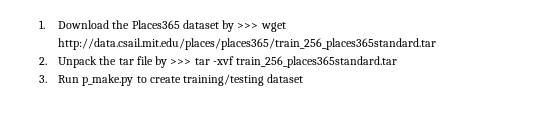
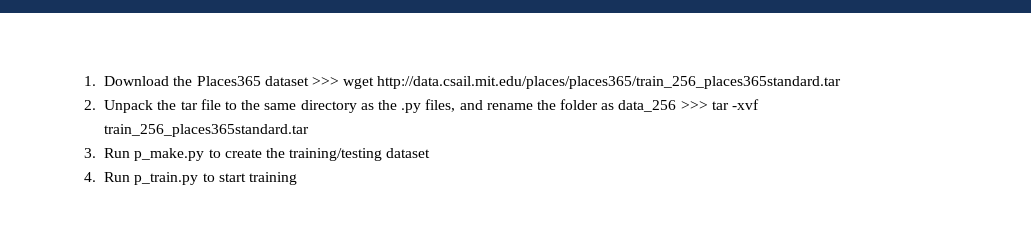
[222,20,235,32] by -> (309, 81) none
[155,56,168,68] by -> [225,99,677,113] to the same directory as the .py files, and rename the folder as data_256
(181, 79) none -> [266,148,286,158] the
(304, 78) none -> [84,172,298,185] // 4. Run p_train.py to start training

